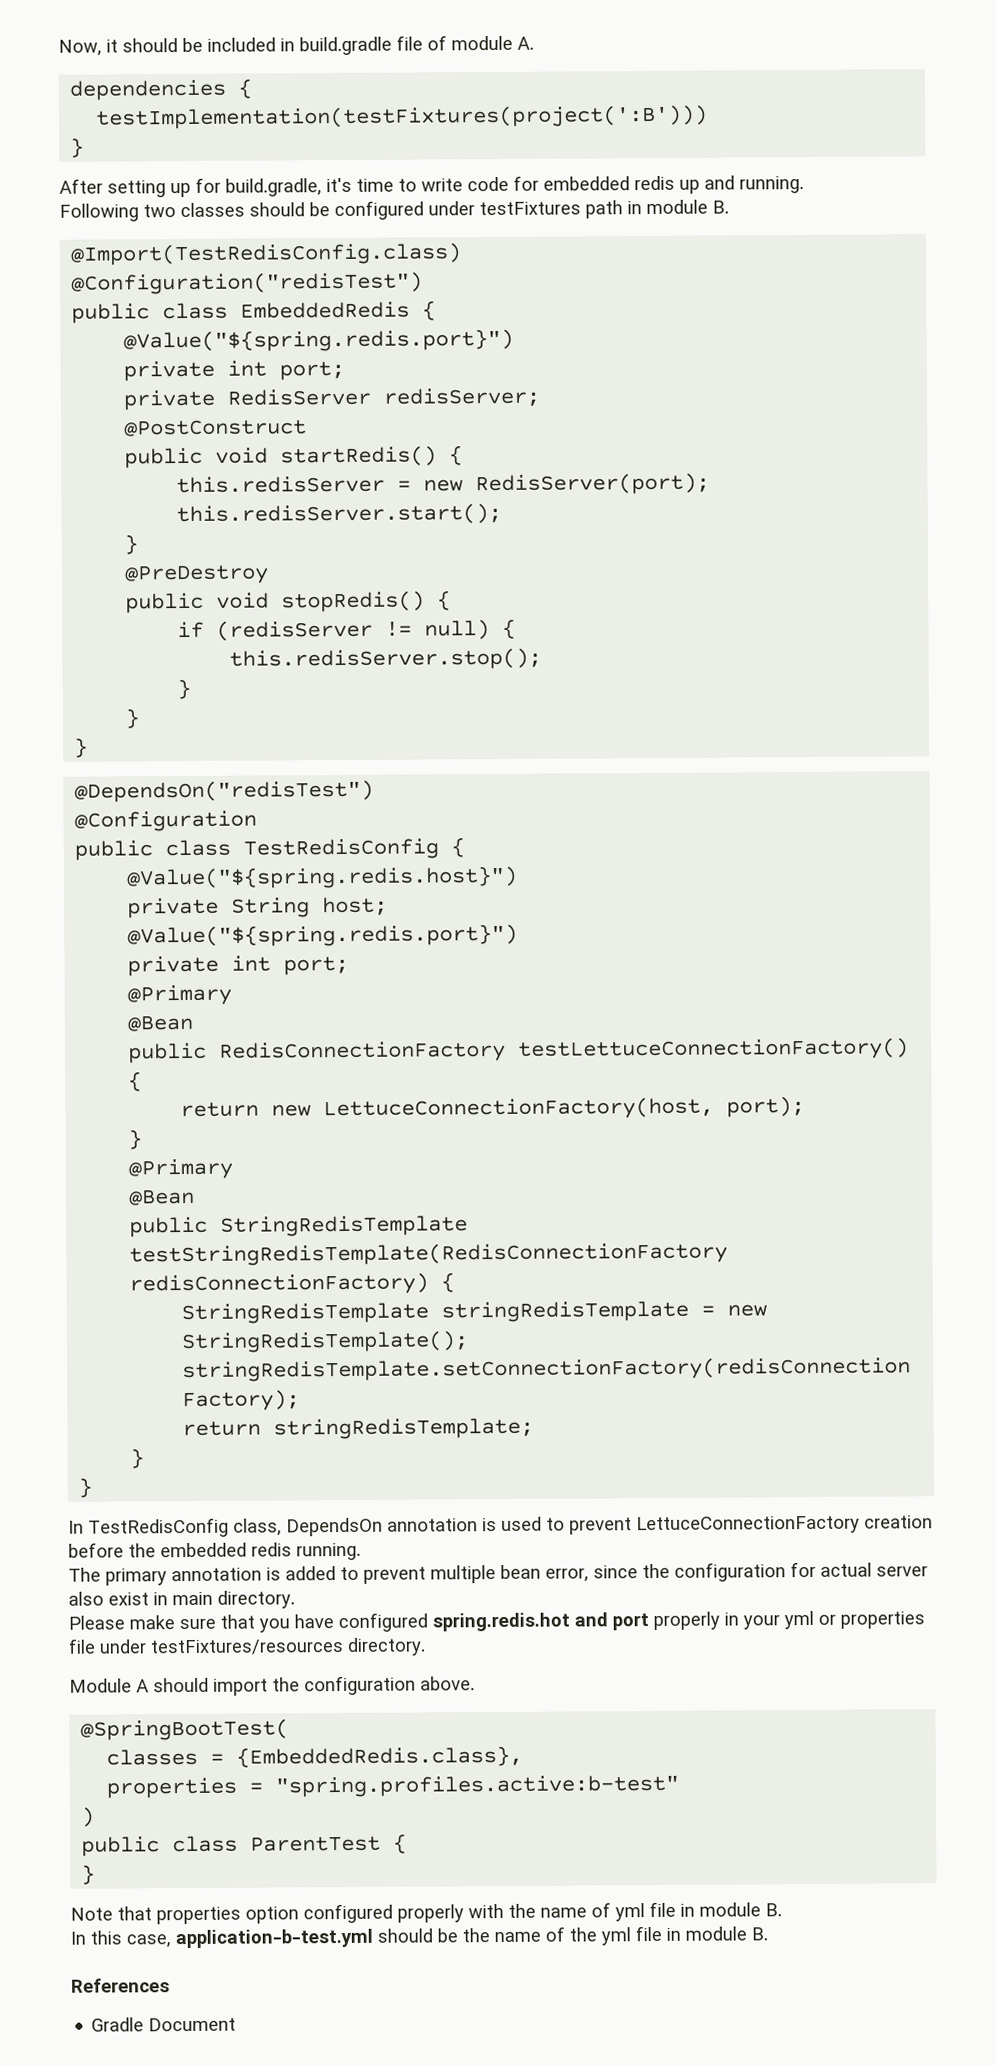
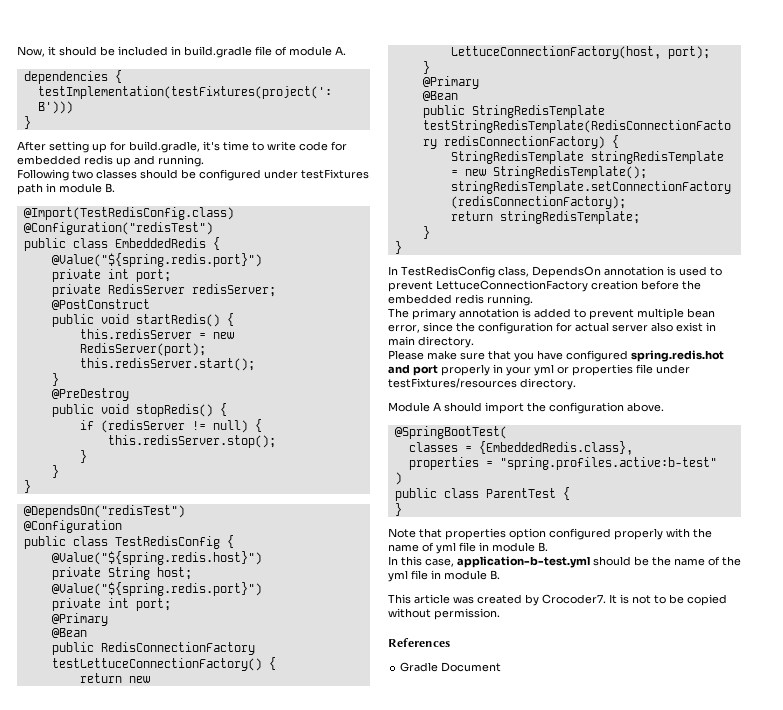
(768, 1934) none -> [388,594,727,606] [388,608,500,620] // This article was created by Crocoder7. It is not to be copied without permission.

